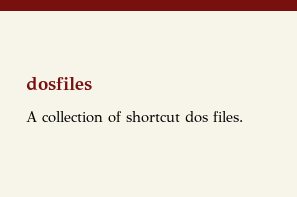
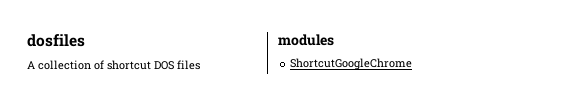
[185,111,243,123] dos files. -> [154,60,200,70] [278,34,334,46] [290,58,413,70] DOS files // modules // ShortcutGoogleChrome

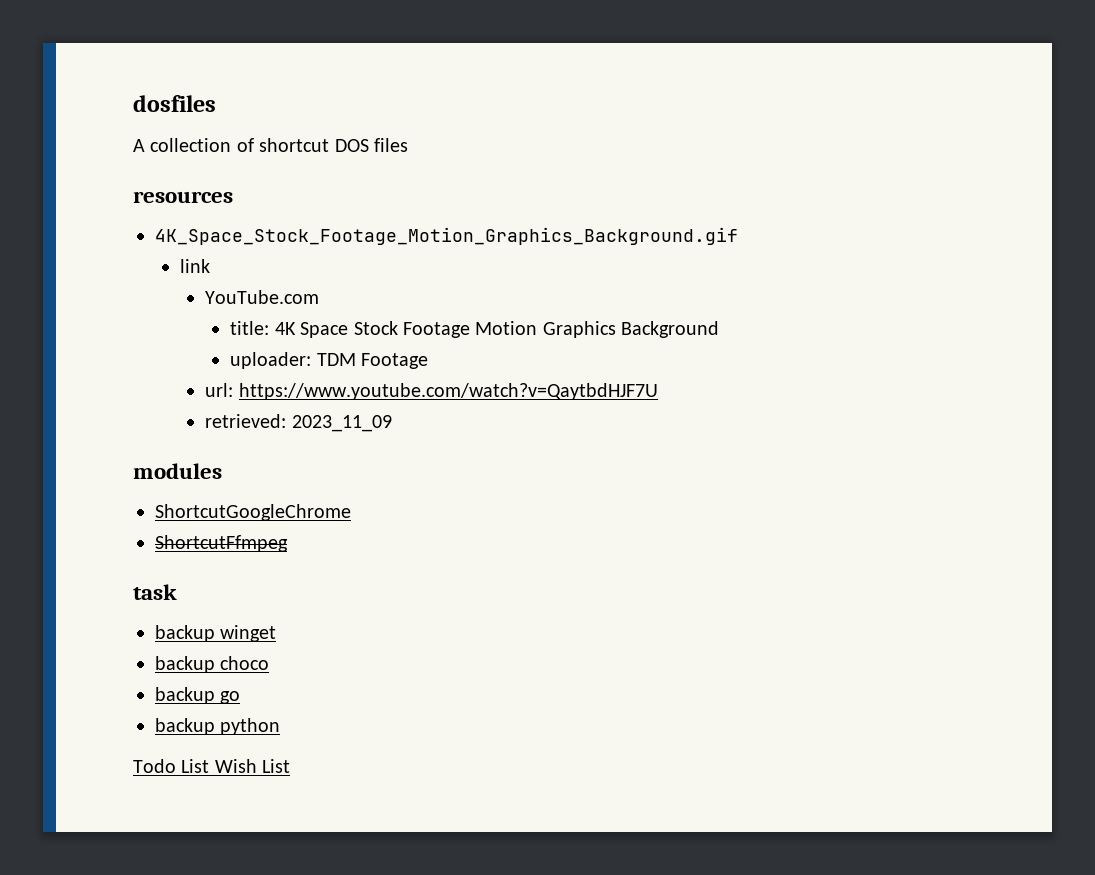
[278,34,334,46] [290,58,413,70] modules // ShortcutGoogleChrome -> [133,191,233,203] [155,227,738,245] [180,259,211,273] [205,290,320,304] [230,321,720,338] [230,352,429,369] [205,383,658,400] [205,414,392,432] [133,463,222,479] [155,504,351,521] [155,535,288,552] [133,584,177,600] [155,625,277,642] [155,656,270,673] [155,687,241,704] [155,718,281,735] [133,759,291,773] resources // 4K_Space_Stock_Footage_Motion_Graphics_Background.gif // link // YouTube.com // title: 4K Space Stock Footage Motion Graphics Background // uploader: TDM Footage // url: https://www.youtube.com/watch?v=QaytbdHJF7U // retrieved: 2023_11_09 // modules // ShortcutGoogleChrome // ShortcutFfmpeg // task // backup winget // backup choco // backup go // backup python // Todo List Wish List

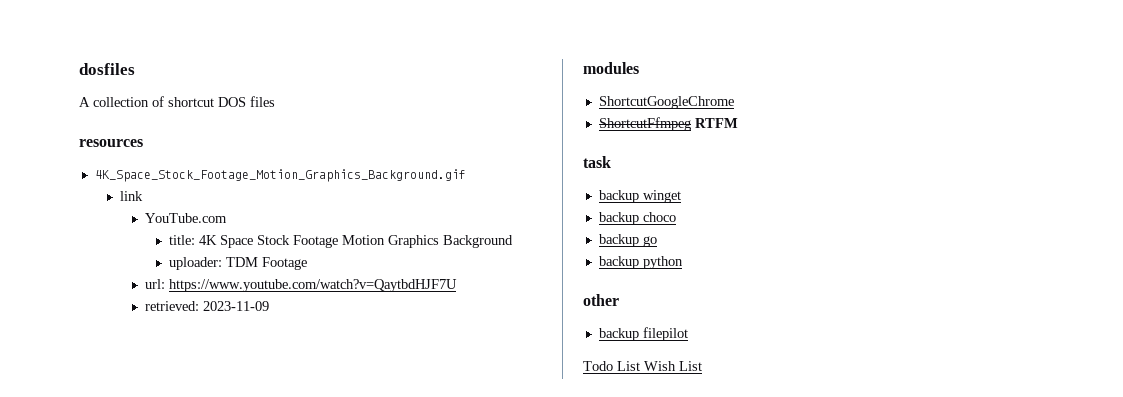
[291,415,392,432] 2023_11_09 -> [202,301,269,311] 2023-11-09
(288, 543) none -> [694,118,738,128] RTFM
(281, 726) none -> [583,294,619,306] [598,327,688,341] // other // backup filepilot

